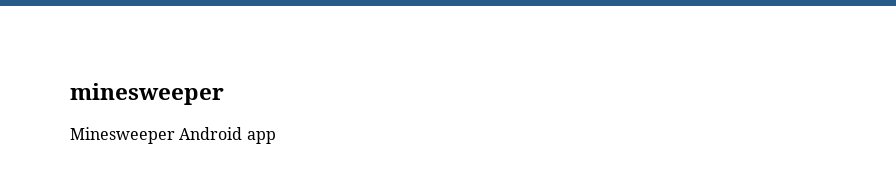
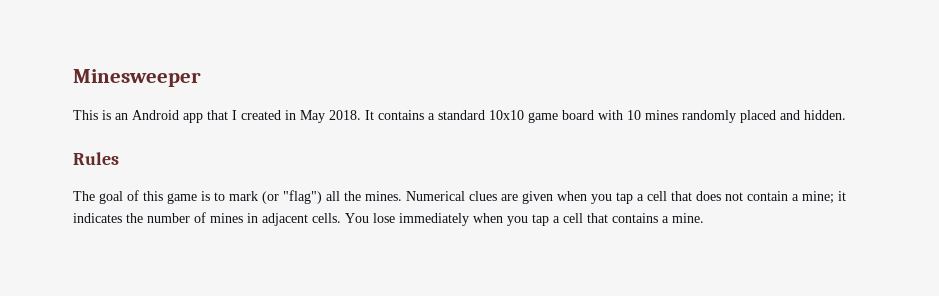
[70,83,224,105] [70,127,276,144] minesweeper // Minesweeper Android app -> [73,69,201,87] [73,110,846,123] [73,152,119,165] [73,190,846,204] [73,212,704,226] Minesweeper // This is an Android app that I created in May 2018. It contains a standard 10x10 game board with 10 mines randomly placed and hidden. // Rules // The goal of this game is to mark (or "flag") all the mines. Numerical clues are given when you tap a cell that does not contain a mine; it indicates the number of mines in adjacent cells. You lose immediately when you tap a cell that contains a mine.

